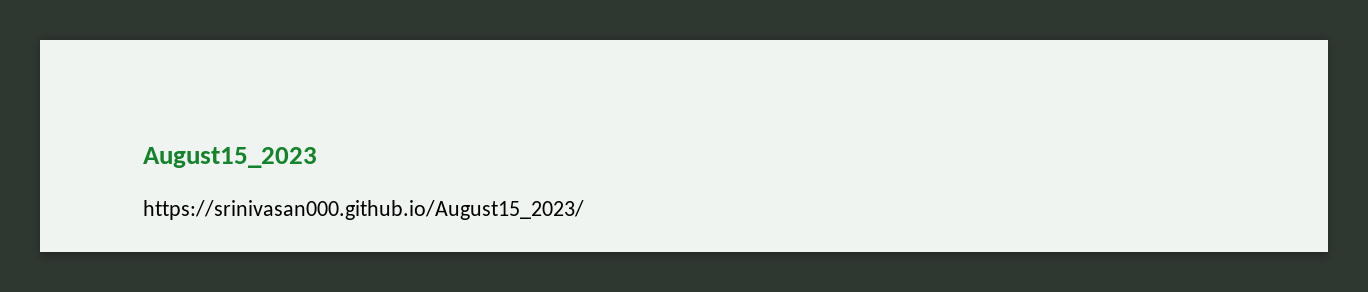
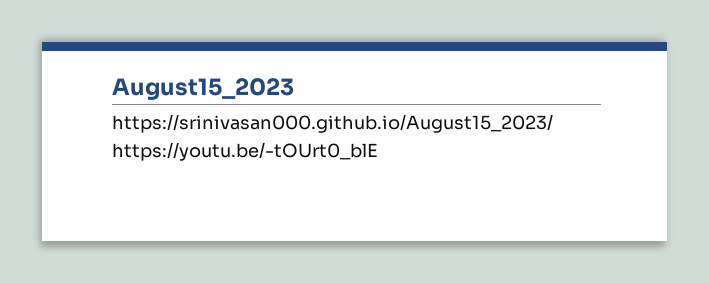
(584, 210) none -> [112,142,378,161] // https://youtu.be/-tOUrt0_blE

